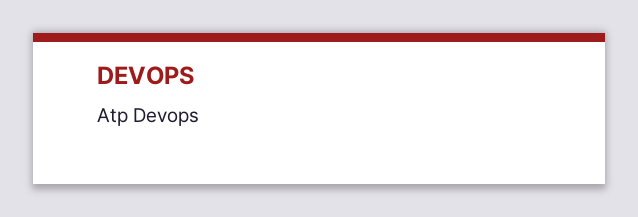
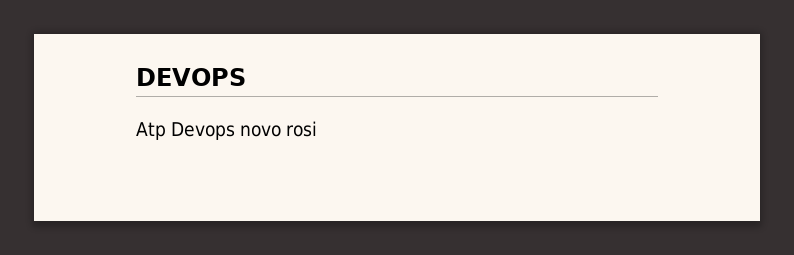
(200, 117) none -> [240,121,318,137] novo rosi

